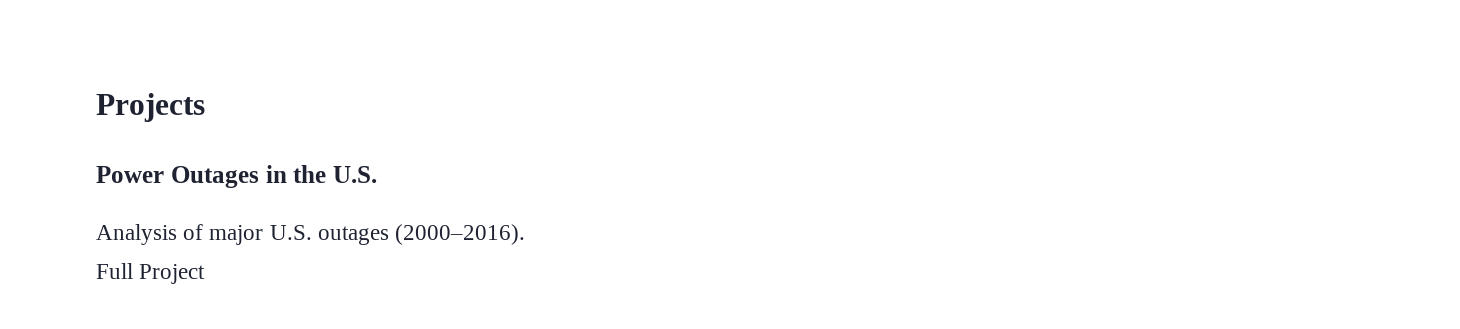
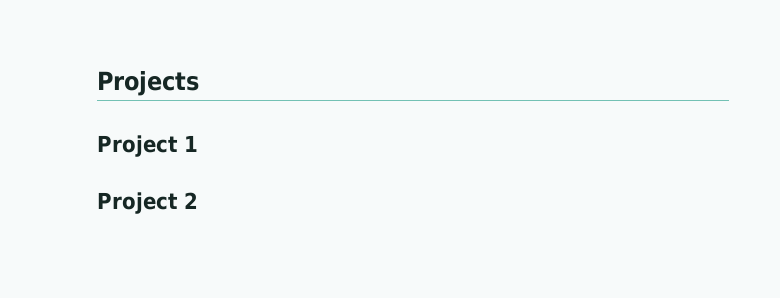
[96,165,377,188] [96,224,526,245] [96,263,206,284] Power Outages in the U.S. // Analysis of major U.S. outages (2000–2016). // Full Project -> [97,135,198,157] [97,192,198,214] Project 1 // Project 2

